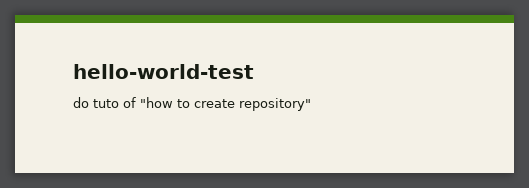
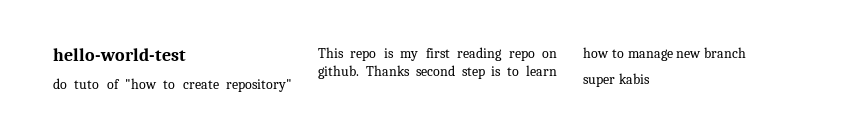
(311, 104) none -> [318,47,557,61] [318,65,557,79] [583,47,747,61] [583,73,650,87] This repo is my first reading repo on github. Thanks second step is to learn how to manage new branch // super kabis

